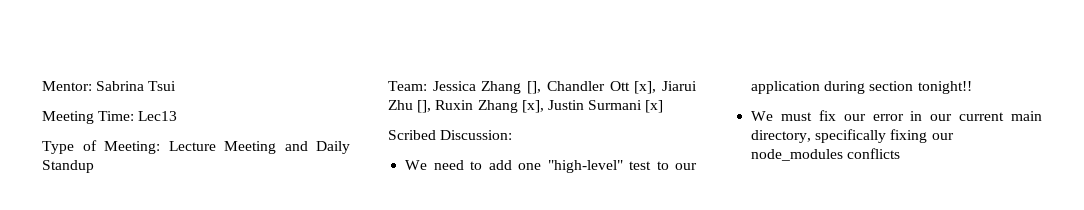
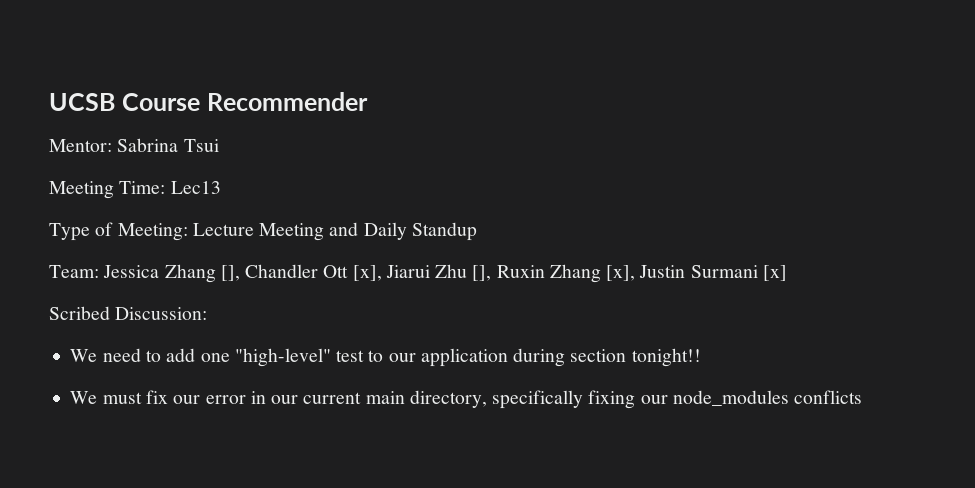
(42, 86) none -> [49,92,368,111] UCSB Course Recommender //

